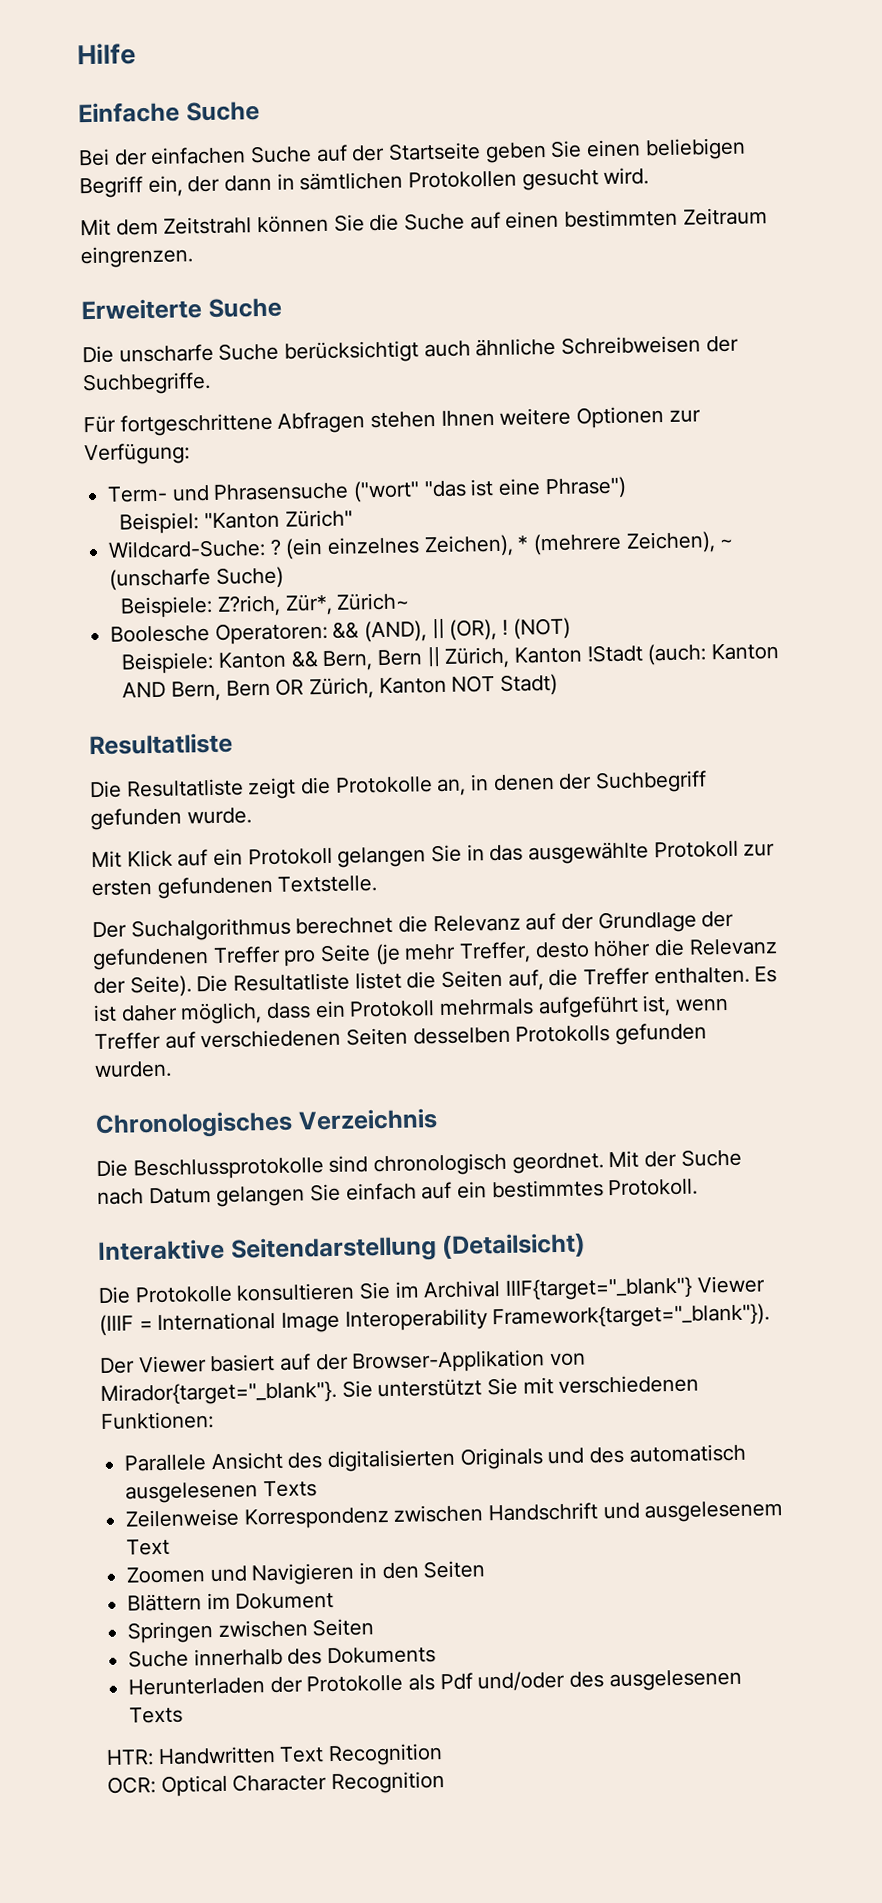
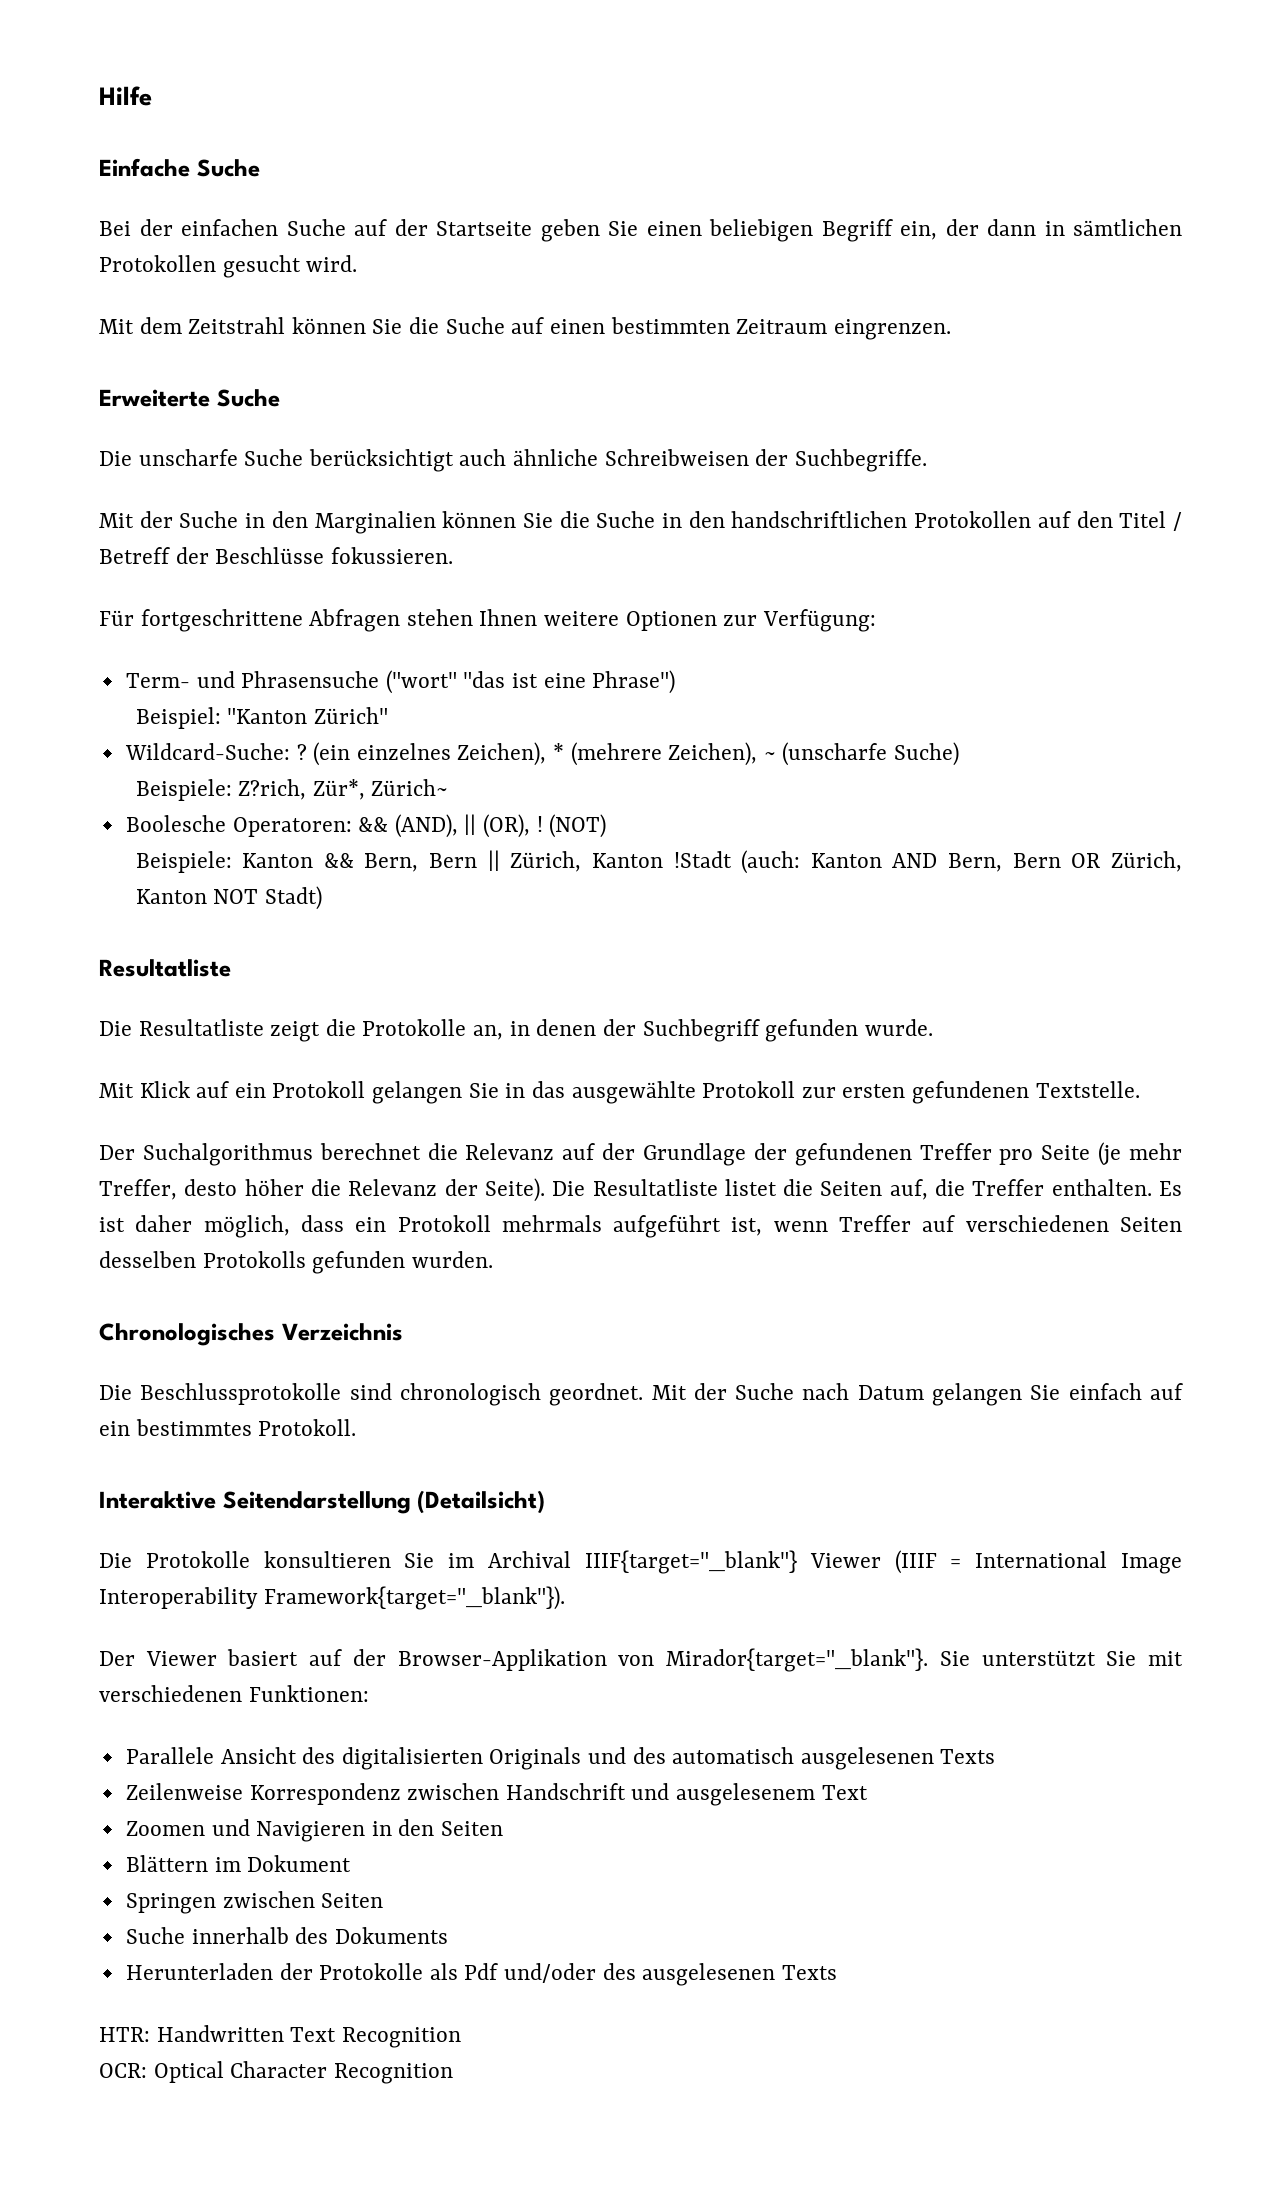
(211, 383) none -> [99,511,1183,534] [99,547,453,564] // Mit der Suche in den Marginalien können Sie die Suche in den handschriftlichen Protokollen auf den Titel / Betreff der Beschlüsse fokussieren.

